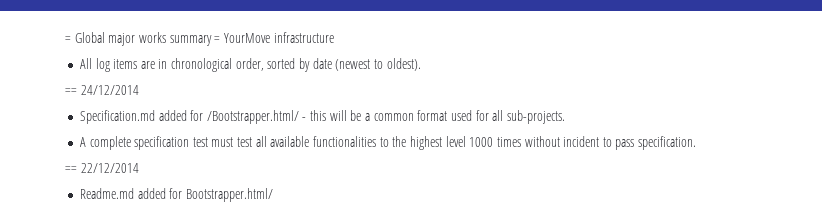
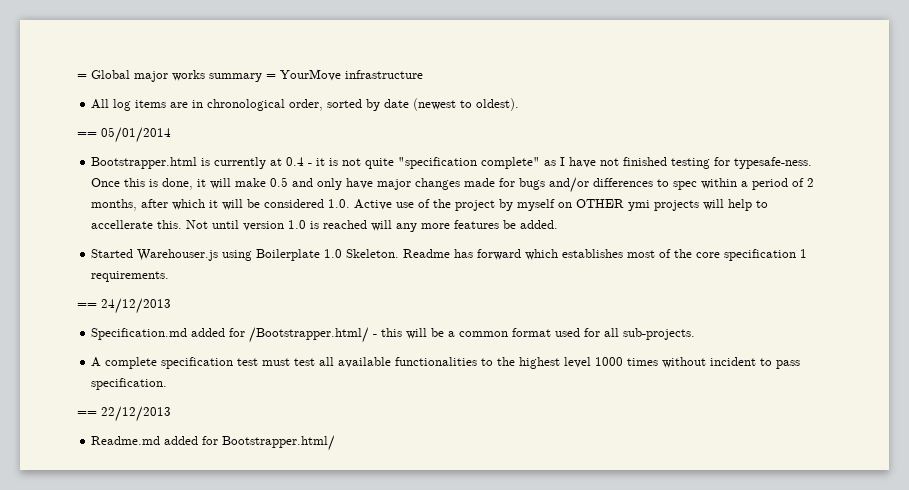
[80,85,139,95] 24/12/2014 -> [101,127,171,143] [91,157,813,169] [91,177,815,193] [91,199,769,211] [91,220,559,232] [91,249,808,261] [91,271,170,282] [77,298,171,314] 05/01/2014 // Bootstrapper.html is currently at 0.4 - it is not quite "specification complete" as I have not finished testing for typesafe-ness. Once this is done, it will make 0.5 and only have major changes made for bugs and/or differences to spec within a period of 2 months, after which it will be considered 1.0. Active use of the project by myself on OTHER ymi projects will help to accellerate this. Not until version 1.0 is reached will any more features be added. // Started Warehouser.js using Boilerplate 1.0 Skeleton. Readme has forward which establishes most of the core specification 1 requirements. // == 24/12/2013
[80,163,139,173] 22/12/2014 -> [101,406,171,422] 22/12/2013

